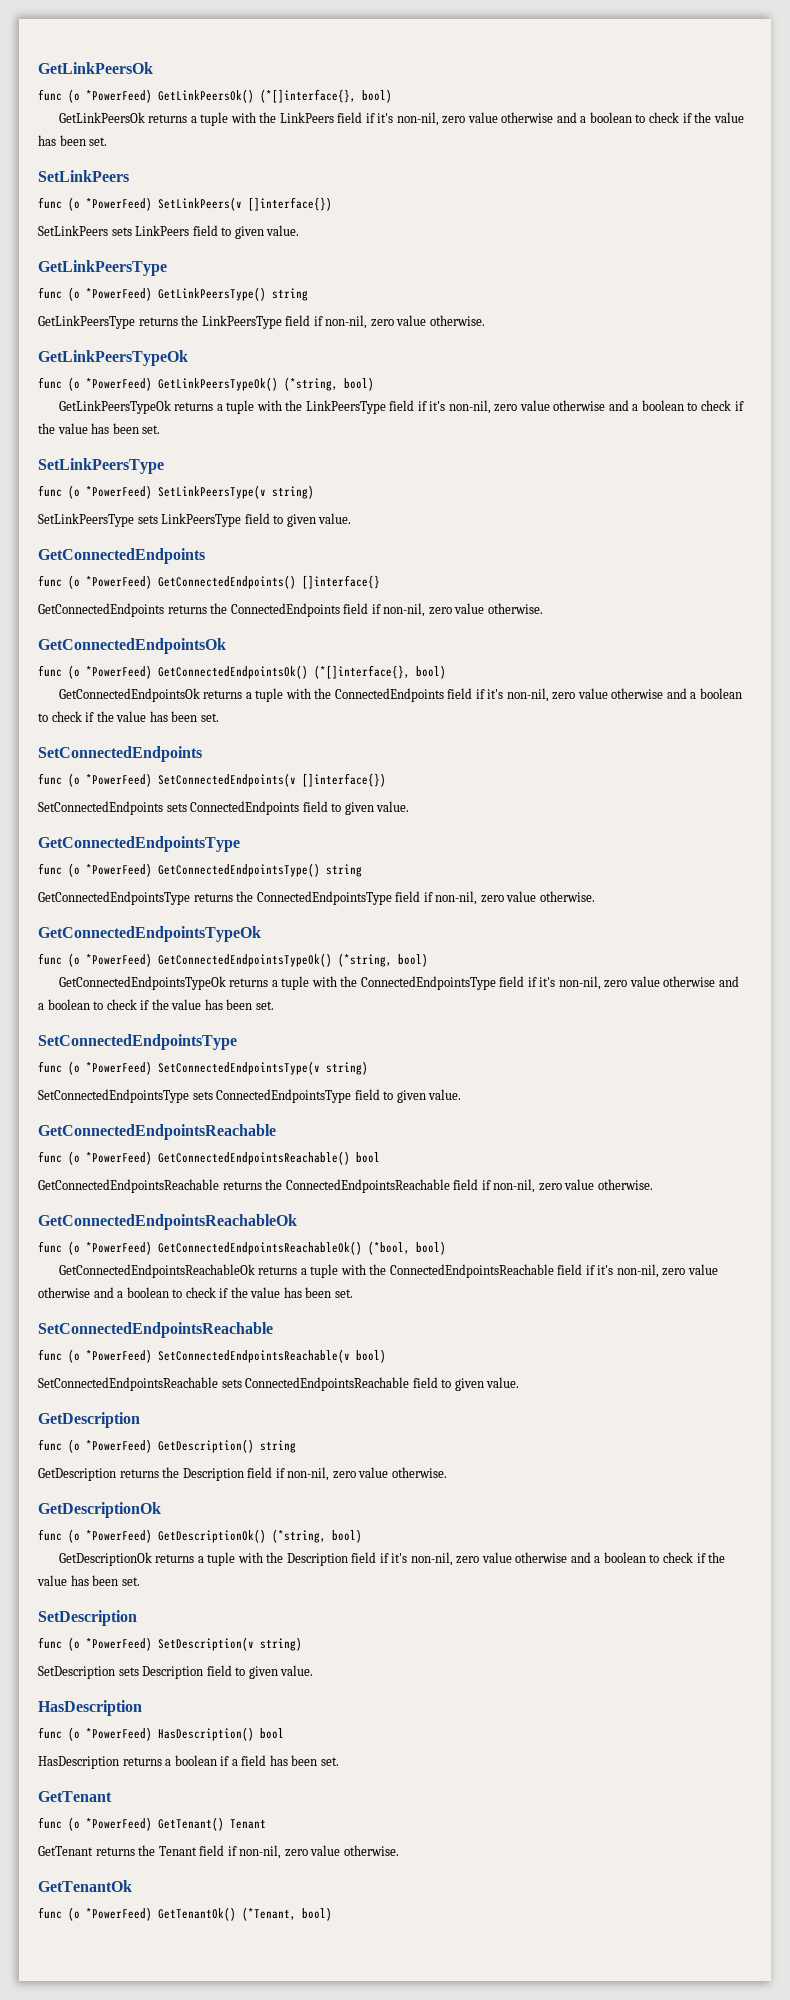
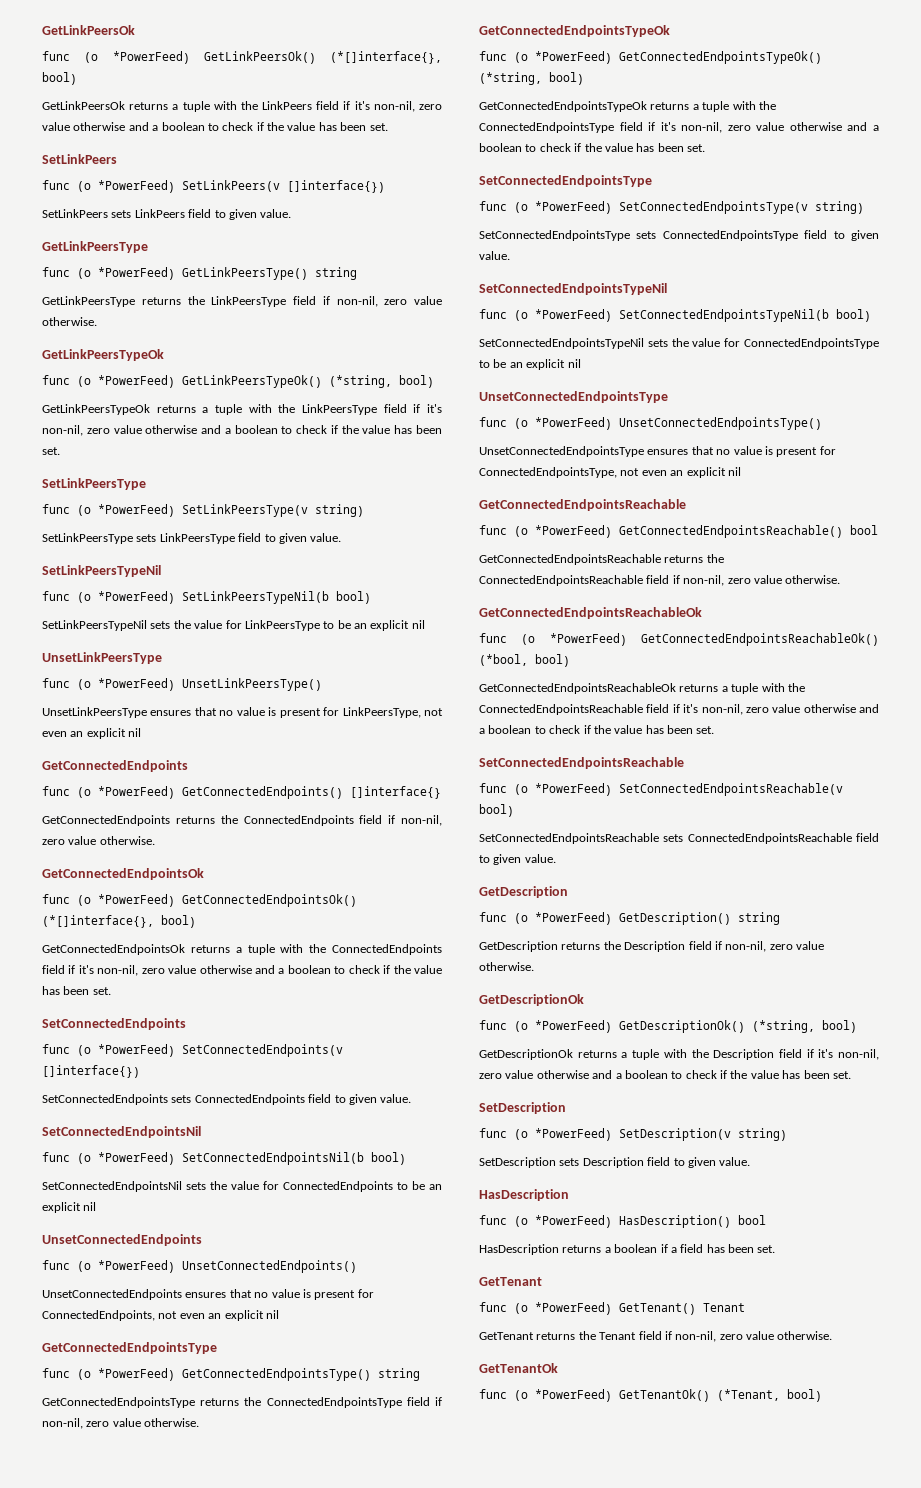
(352, 518) none -> [42,565,161,577] [42,591,371,604] [42,620,425,631] [42,652,162,664] [42,678,322,691] [42,707,444,718] [42,728,142,739] // SetLinkPeersTypeNil // func (o *PowerFeed) SetLinkPeersTypeNil(b bool) // SetLinkPeersTypeNil sets the value for LinkPeersType to be an explicit nil // UnsetLinkPeersType // func (o *PowerFeed) UnsetLinkPeersType() // UnsetLinkPeersType ensures that no value is present for LinkPeersType, not even an explicit nil
(410, 806) none -> [42,1126,201,1138] [42,1152,406,1165] [42,1181,442,1192] [42,1202,97,1213] [42,1234,202,1246] [42,1260,357,1273] [42,1289,374,1300] [42,1310,279,1321] // SetConnectedEndpointsNil // func (o *PowerFeed) SetConnectedEndpointsNil(b bool) // SetConnectedEndpointsNil sets the value for ConnectedEndpoints to be an explicit nil // UnsetConnectedEndpoints // func (o *PowerFeed) UnsetConnectedEndpoints() // UnsetConnectedEndpoints ensures that no value is present for ConnectedEndpoints, not even an explicit nil
(462, 1094) none -> [479,283,667,295] [479,309,871,322] [479,338,879,349] [479,359,581,370] [479,391,668,403] [479,417,822,430] [479,446,836,457] [479,467,741,478] // SetConnectedEndpointsTypeNil // func (o *PowerFeed) SetConnectedEndpointsTypeNil(b bool) // SetConnectedEndpointsTypeNil sets the value for ConnectedEndpointsType to be an explicit nil // UnsetConnectedEndpointsType // func (o *PowerFeed) UnsetConnectedEndpointsType() // UnsetConnectedEndpointsType ensures that no value is present for ConnectedEndpointsType, not even an explicit nil

